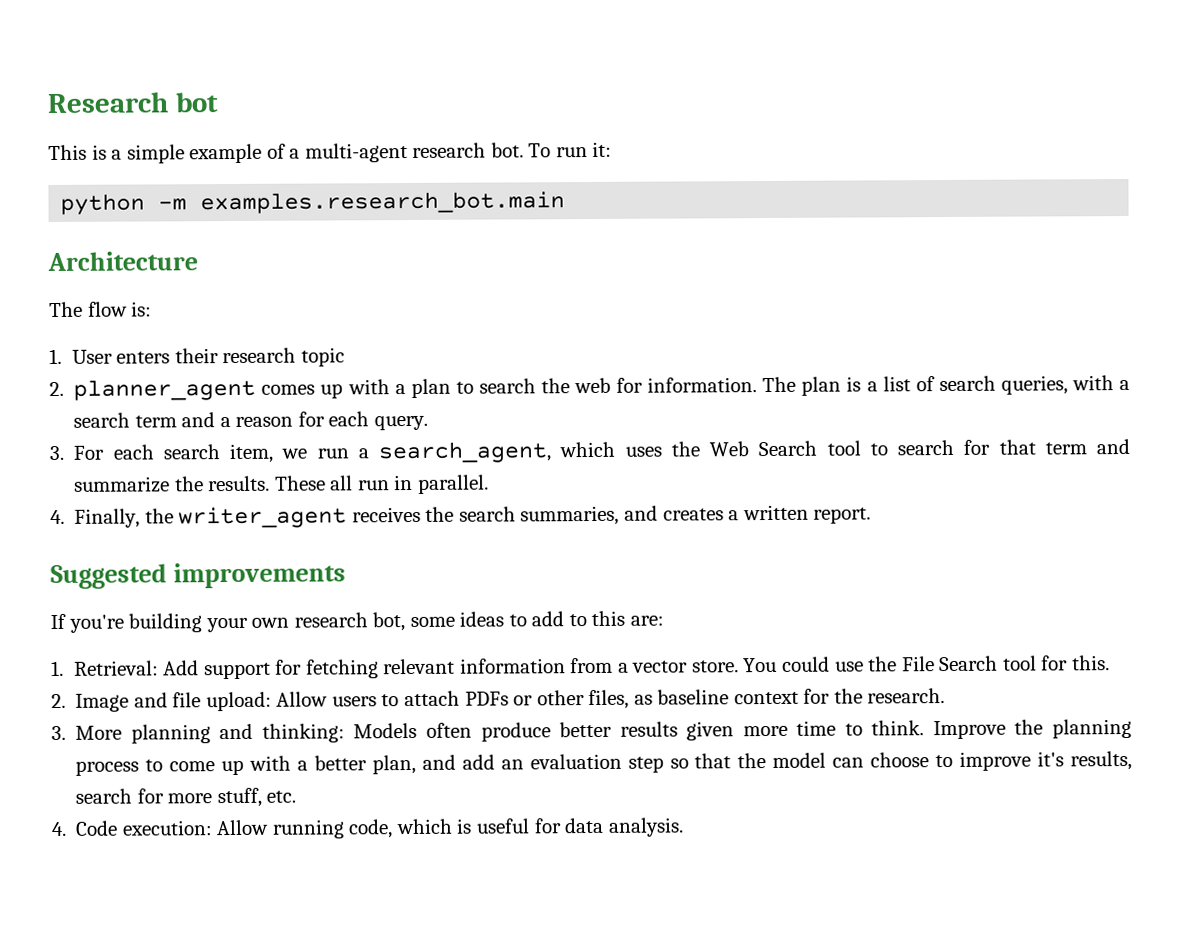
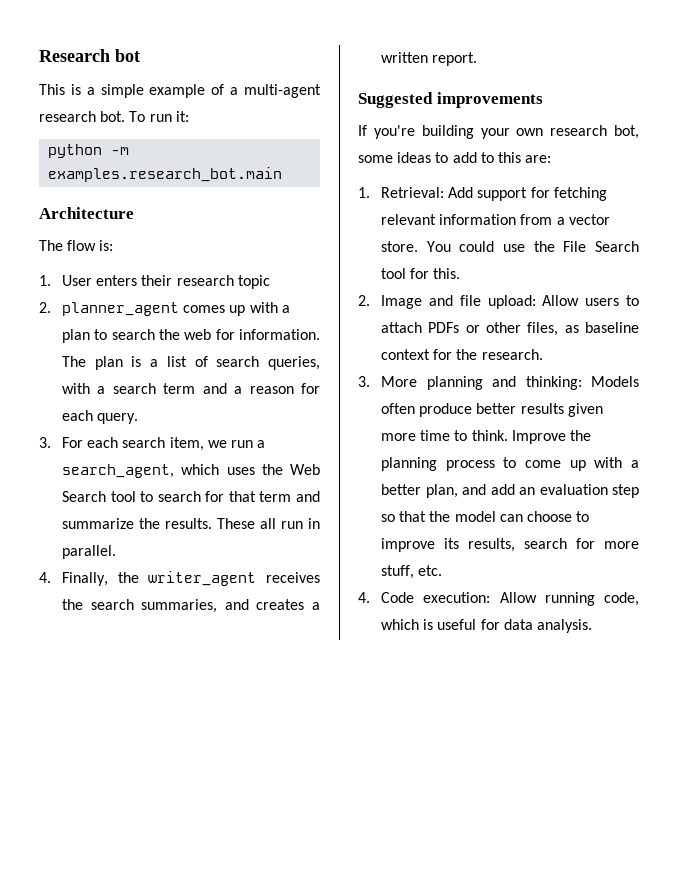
[1037,751,1065,767] it's -> [444,538,460,549] its

